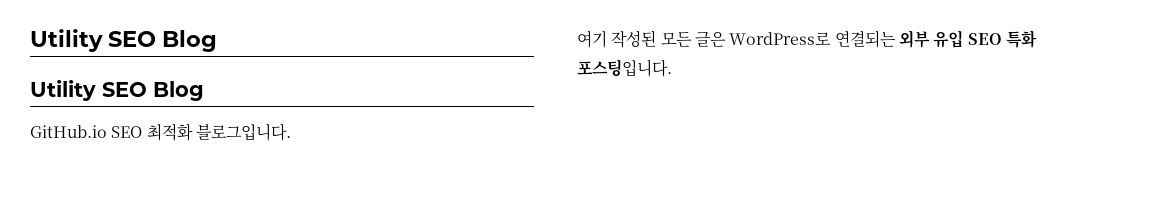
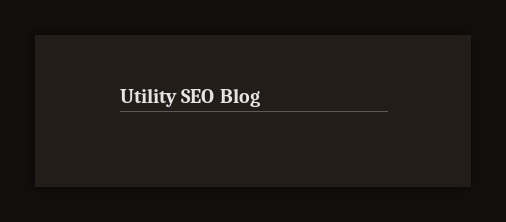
[30,29,218,52] [30,80,204,101] [30,123,291,141] [577,30,1037,48] [577,59,672,77] Utility SEO Blog // Utility SEO Blog // GitHub.io SEO 최적화 블로그입니다. // 여기 작성된 모든 글은 WordPress로 연결되는 외부 유입 SEO 특화 포스팅입니다. -> [120,88,260,107] Utility SEO Blog

